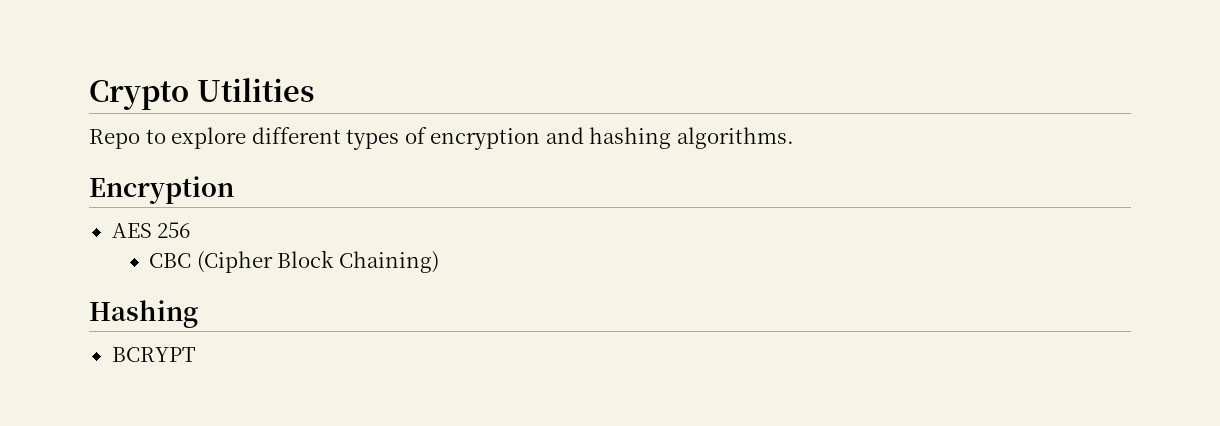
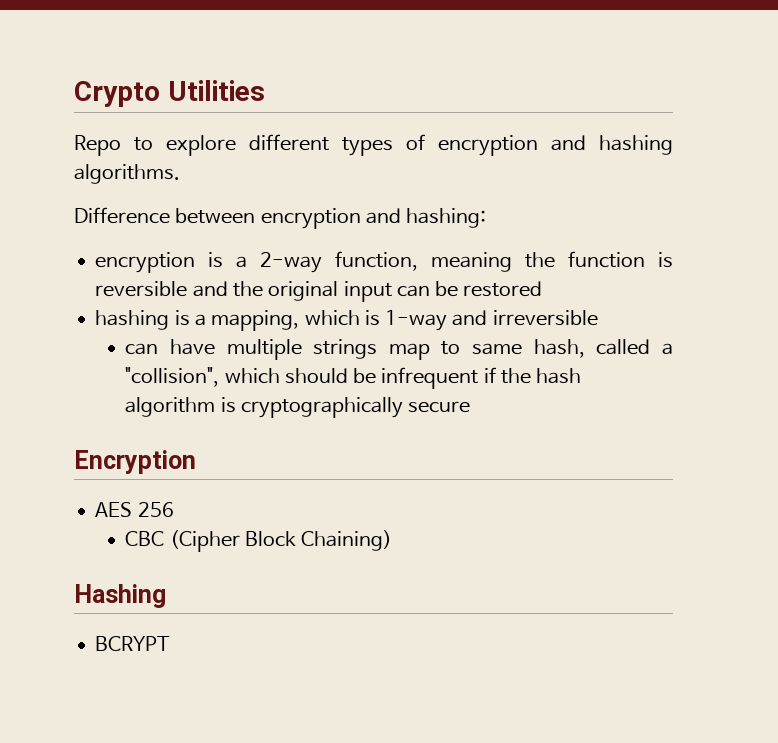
(794, 138) none -> [74,207,487,229] [95,251,674,273] [95,281,543,302] [95,310,598,331] [125,339,673,360] [125,367,582,389] [125,397,471,418] // Difference between encryption and hashing: // encryption is a 2-way function, meaning the function is reversible and the original input can be restored // hashing is a mapping, which is 1-way and irreversible // can have multiple strings map to same hash, called a "collision", which should be infrequent if the hash algorithm is cryptographically secure

